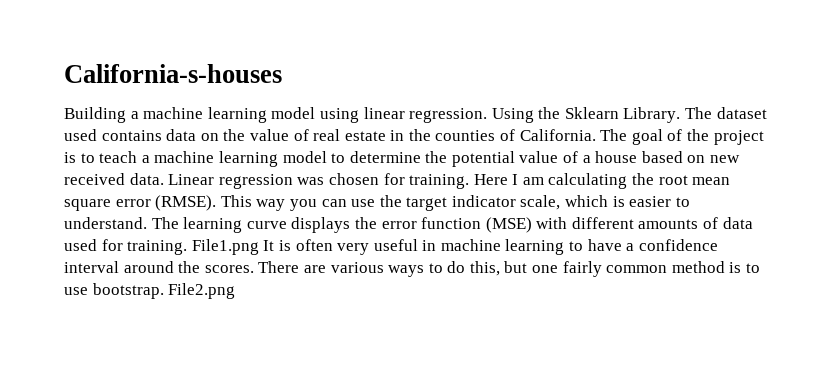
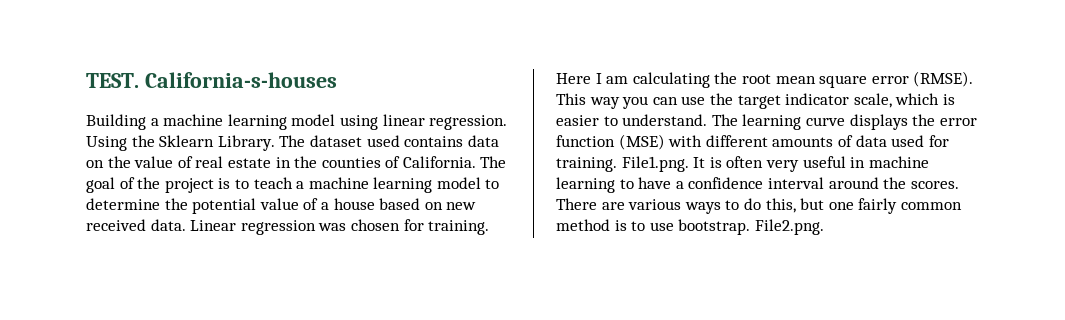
(64, 73) none -> [86,73,139,88] TEST.
[191,239,259,255] File1.png -> [621,156,689,172] File1.png.
[168,283,236,299] File2.png -> [754,219,824,235] File2.png.

